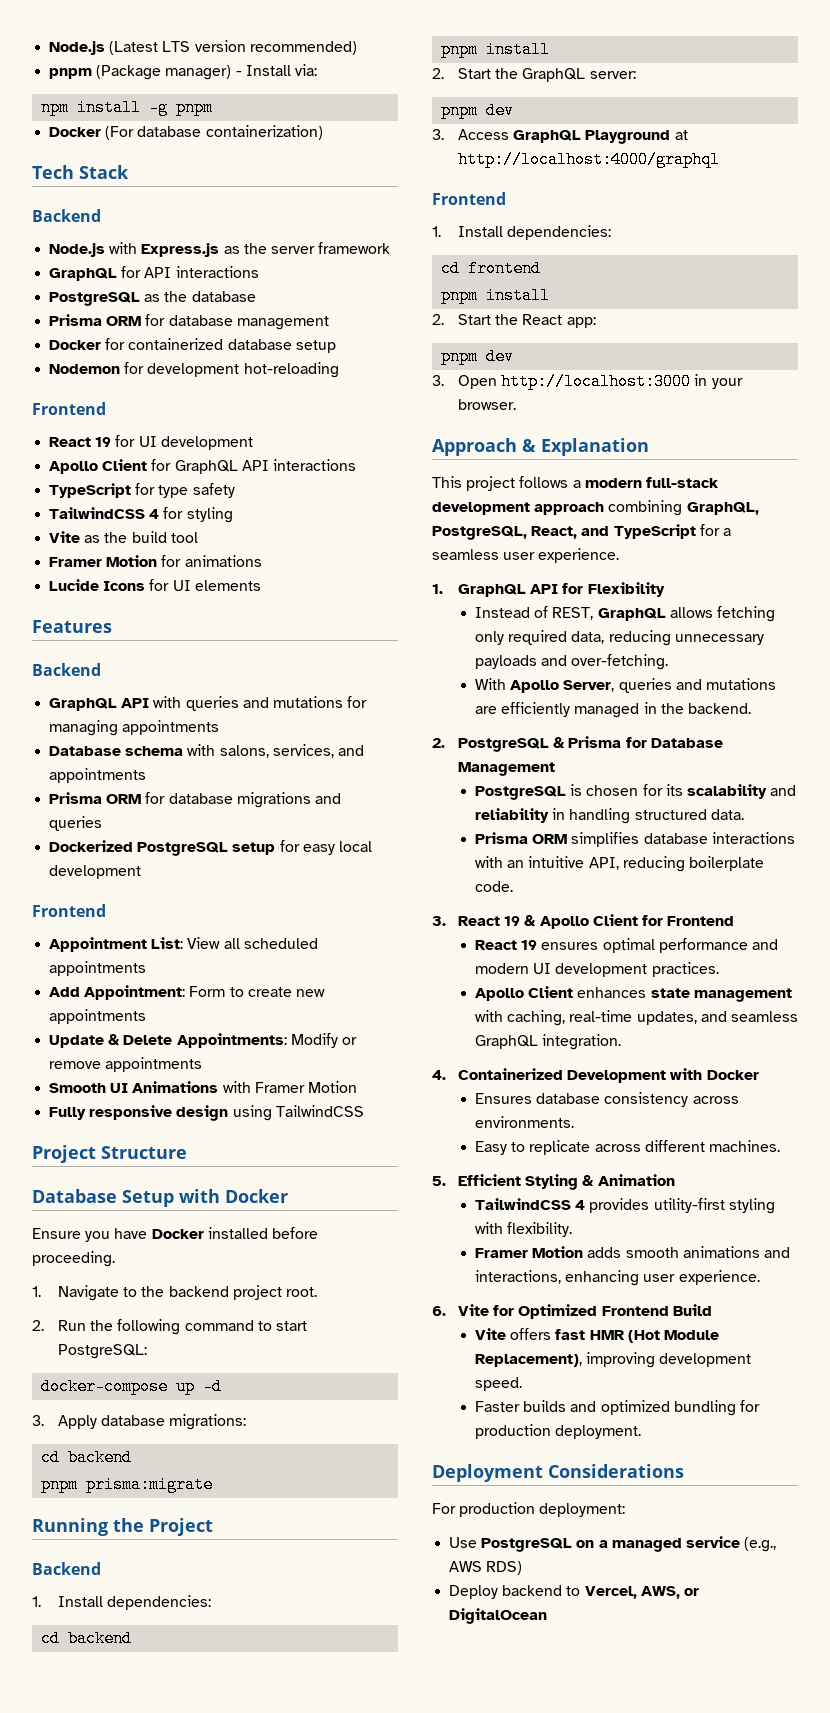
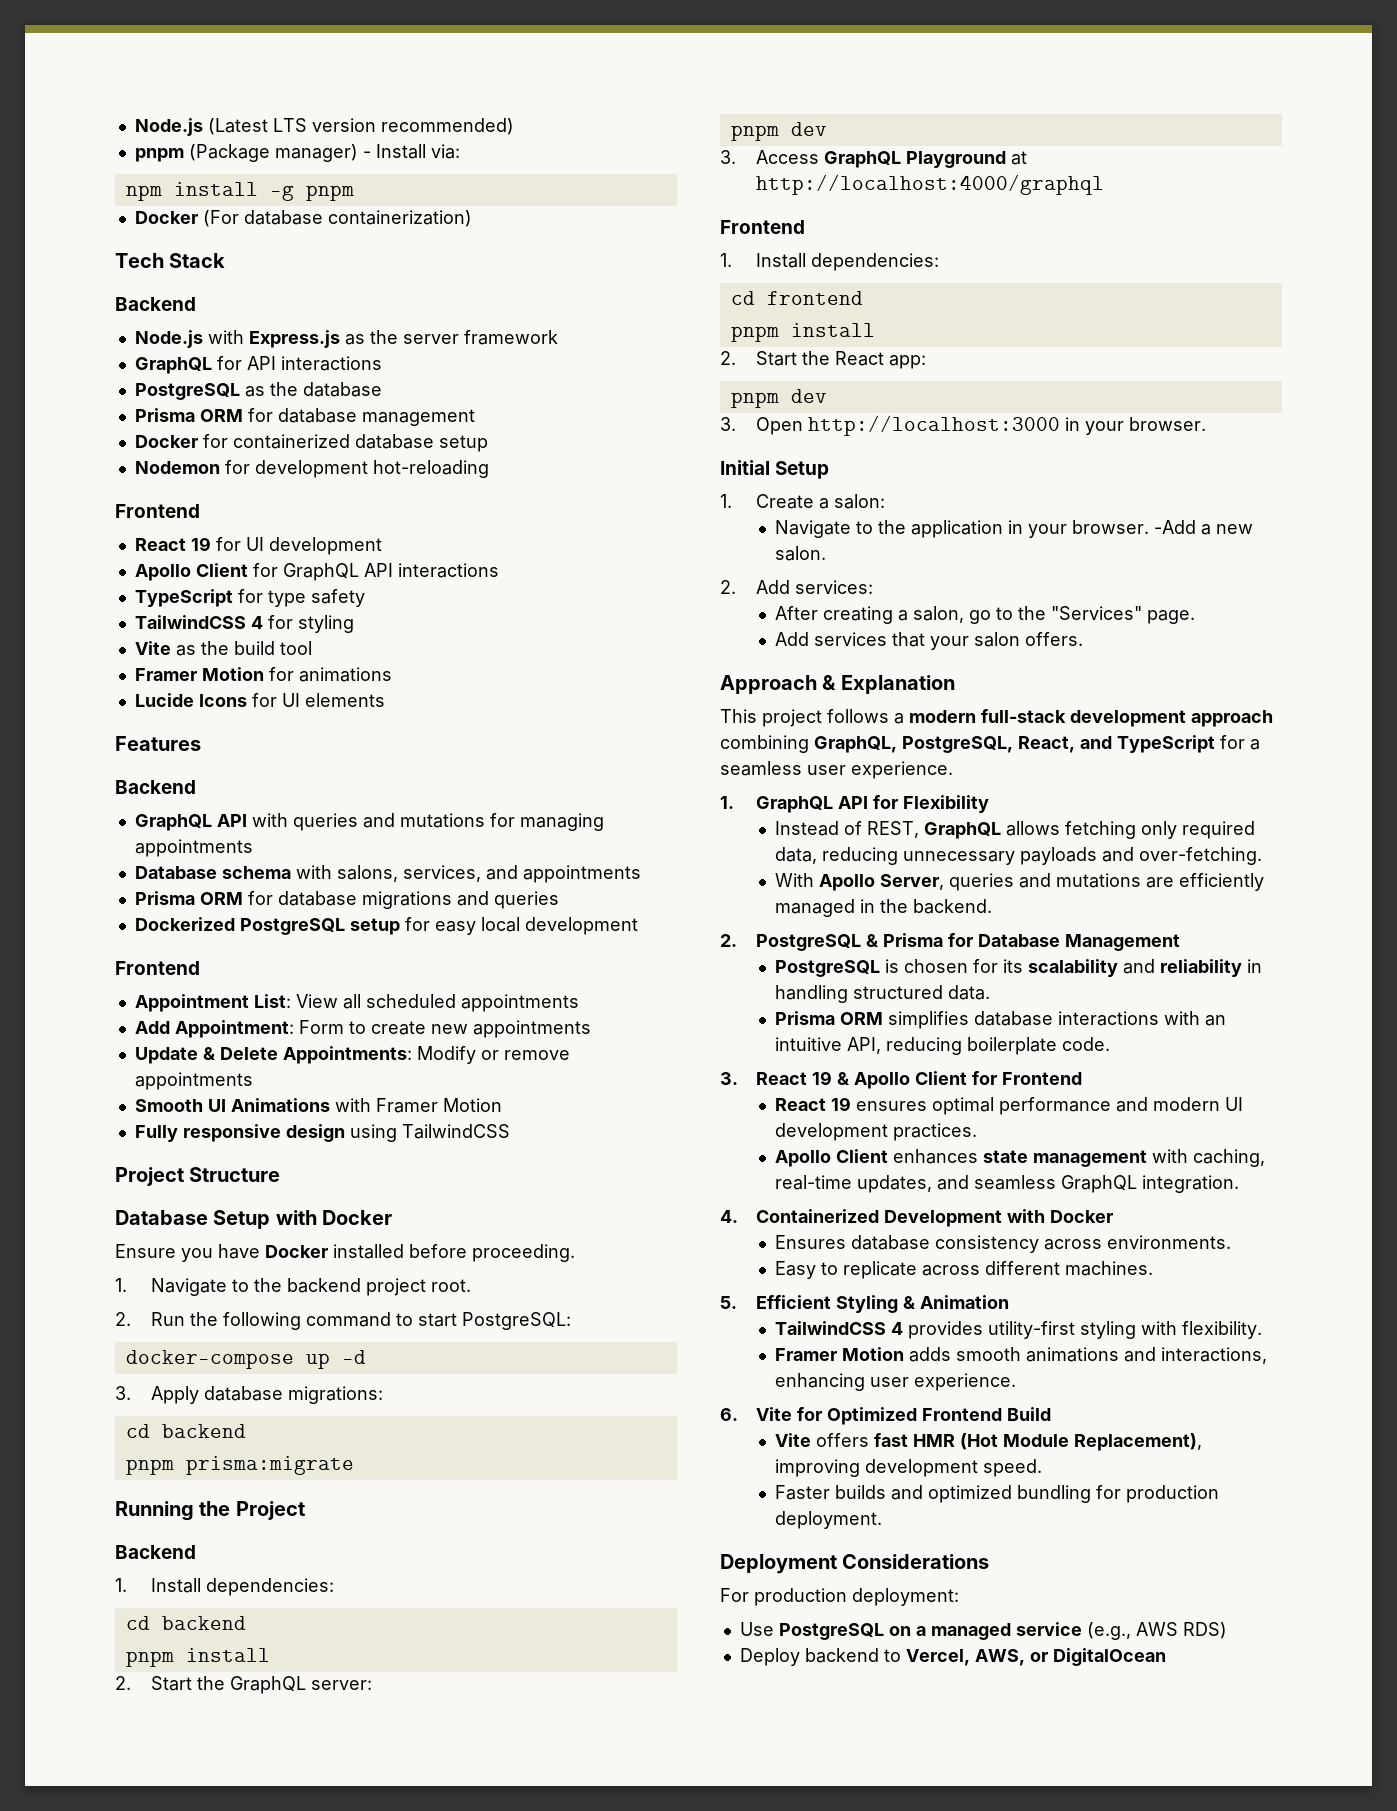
(517, 404) none -> [720,460,830,479] [720,494,885,509] [775,520,1254,538] [775,546,827,561] [720,580,873,594] [775,606,1196,624] [775,632,1084,650] // Initial Setup // 1. Create a salon: // Navigate to the application in your browser. -Add a new salon. // 2. Add services: // After creating a salon, go to the "Services" page. // Add services that your salon offers.

